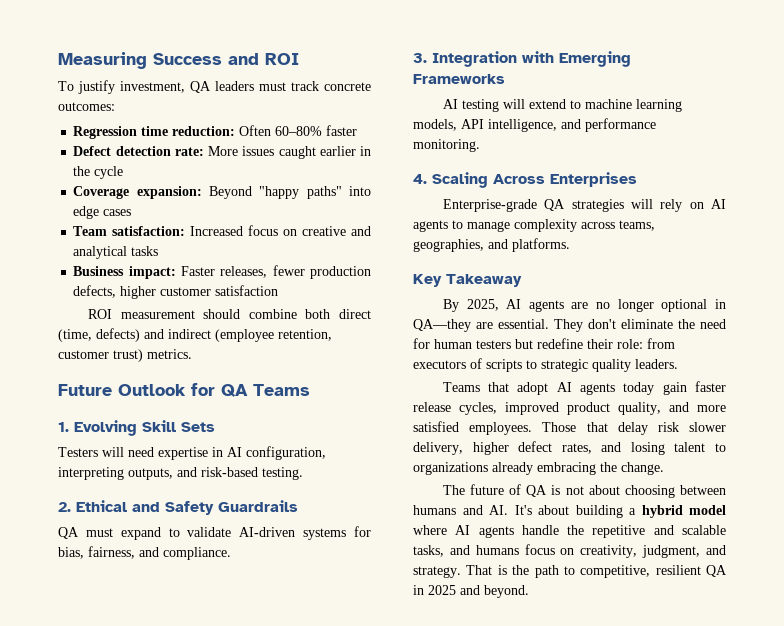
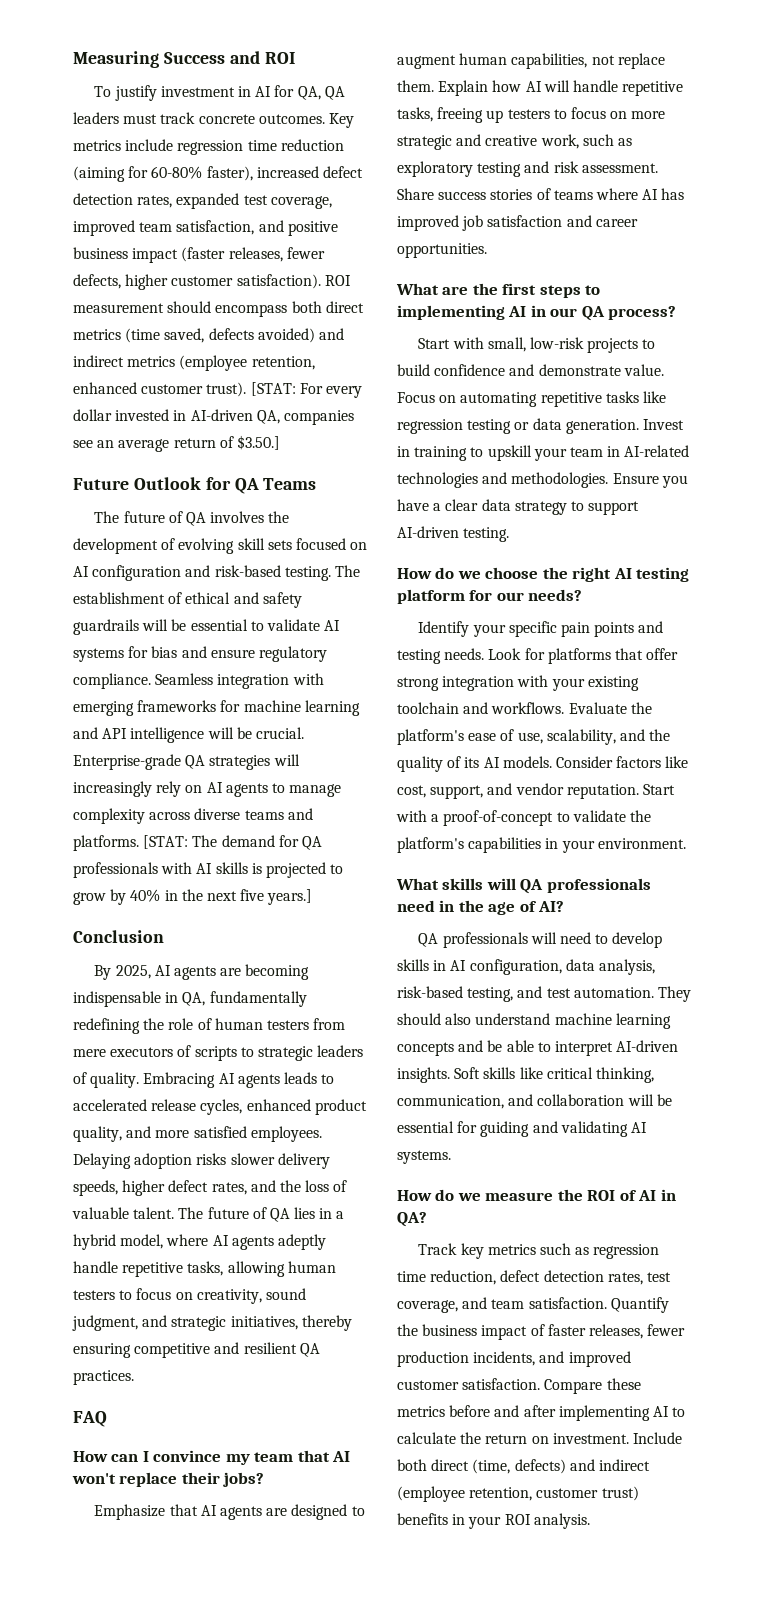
[120,81,185,93] investment, -> [160,85,321,100] investment in AI for QA,
[58,102,115,111] [73,125,358,139] [73,146,372,159] [73,166,124,179] [73,186,371,199] [73,206,132,219] [73,225,372,236] [73,246,159,259] [73,265,371,279] [73,285,279,299] [87,309,297,319] outcomes: // Regression time reduction: Often 60–80% faster // Defect detection rate: More issues caught earlier in the cycle // Coverage expansion: Beyond "happy paths" into edge cases // Team satisfaction: Increased focus on creative and analytical tasks // Business impact: Faster releases, fewer production defects, higher customer satisfaction // ROI measurement should combine -> [258,113,354,128] [73,139,344,155] [73,166,363,182] [73,193,332,209] [73,220,338,236] [73,247,325,263] [73,274,351,290] [73,301,364,317] [73,328,344,343] [73,355,315,371] [73,382,362,398] [73,409,354,425] [73,435,280,452] [73,477,317,494] [94,511,290,526] [73,538,368,554] [73,565,360,581] [73,592,302,608] [73,619,341,635] [73,646,327,662] [73,673,324,689] [73,700,360,716] [73,727,304,743] [73,754,300,770] [73,781,342,797] [73,808,313,824] [73,835,322,851] [73,862,344,878] [73,889,313,905] [73,930,164,943] [94,964,310,980] [73,991,307,1007] [73,1018,346,1034] [73,1045,364,1061] [73,1072,335,1088] [73,1099,367,1115] [73,1126,322,1142] [73,1153,330,1169] [73,1180,348,1196] [72,1207,345,1222] [73,1234,326,1250] [73,1261,336,1277] [73,1288,306,1304] [72,1315,352,1331] [73,1342,320,1358] [73,1370,134,1385] [73,1411,107,1427] [73,1450,351,1465] [72,1472,265,1487] [94,1504,365,1520] [397,53,665,69] [397,80,684,96] [397,107,666,123] [397,134,632,150] [397,161,658,177] [397,188,685,200] [397,215,638,231] [397,243,487,258] [396,283,601,298] [397,305,677,321] [418,337,656,353] [397,364,664,376] [397,391,666,407] [397,418,684,434] [397,445,690,461] [397,472,688,488] [397,499,640,515] [397,526,510,542] [397,567,690,582] [397,589,583,604] [418,621,664,637] [397,648,679,664] [397,675,639,691] [397,702,652,714] [397,729,671,745] [397,756,689,772] [397,783,675,799] [396,810,651,826] [397,837,686,853] [396,878,651,894] [397,900,565,915] [418,932,663,948] [397,959,655,975] [397,986,691,1002] [397,1013,671,1029] [397,1040,679,1056] [397,1067,654,1083] [397,1094,672,1109] [397,1121,647,1137] [397,1150,451,1164] [397,1189,676,1201] [397,1212,427,1227] [418,1243,660,1259] [397,1270,671,1285] [397,1297,669,1313] [397,1324,686,1340] [397,1351,631,1367] [397,1378,641,1394] [397,1405,686,1421] [397,1432,682,1444] outcomes. Key metrics include regression time reduction (aiming for 60-80% faster), increased defect detection rates, expanded test coverage, improved team satisfaction, and positive business impact (faster releases, fewer defects, higher customer satisfaction). ROI measurement should encompass both direct metrics (time saved, defects avoided) and indirect metrics (employee retention, enhanced customer trust). [STAT: For every dollar invested in AI-driven QA, companies see an average return of $3.50.] // Future Outlook for QA Teams // The future of QA involves the development of evolving skill sets focused on AI configuration and risk-based testing. The establishment of ethical and safety guardrails will be essential to validate AI systems for bias and ensure regulatory compliance. Seamless integration with emerging frameworks for machine learning and API intelligence will be crucial. Enterprise-grade QA strategies will increasingly rely on AI agents to manage complexity across diverse teams and platforms. [STAT: The demand for QA professionals with AI skills is projected to grow by 40% in the next five years.] // Conclusion // By 2025, AI agents are becoming indispensable in QA, fundamentally redefining the role of human testers from mere executors of scripts to strategic leaders of quality. Embracing AI agents leads to accelerated release cycles, enhanced product quality, and more satisfied employees. Delaying adoption risks slower delivery speeds, higher defect rates, and the loss of valuable talent. The future of QA lies in a hybrid model, where AI agents adeptly handle repetitive tasks, allowing human testers to focus on creativity, sound judgment, and strategic initiatives, thereby ensuring competitive and resilient QA practices. // FAQ // How can I convince my team that AI won't replace their jobs? // Emphasize that AI agents are designed to augment human capabilities, not replace them. Explain how AI will handle repetitive tasks, freeing up testers to focus on more strategic and creative work, such as exploratory testing and risk assessment. Share success stories of teams where AI has improved job satisfaction and career opportunities. // What are the first steps to implementing AI in our QA process? // Start with small, low-risk projects to build confidence and demonstrate value. Focus on automating repetitive tasks like regression testing or data generation. Invest in training to upskill your team in AI-related technologies and methodologies. Ensure you have a clear data strategy to support AI-driven testing. // How do we choose the right AI testing platform for our needs? // Identify your specific pain points and testing needs. Look for platforms that offer strong integration with your existing toolchain and workflows. Evaluate the platform's ease of use, scalability, and the quality of its AI models. Consider factors like cost, support, and vendor reputation. Start with a proof-of-concept to validate the platform's capabilities in your environment. // What skills will QA professionals need in the age of AI? // QA professionals will need to develop skills in AI configuration, data analysis, risk-based testing, and test automation. They should also understand machine learning concepts and be able to interpret AI-driven insights. Soft skills like critical thinking, communication, and collaboration will be essential for guiding and validating AI systems. // How do we measure the ROI of AI in QA? // Track key metrics such as regression time reduction, defect detection rates, test coverage, and team satisfaction. Quantify the business impact of faster releases, fewer production incidents, and improved customer satisfaction. Compare these metrics before and after implementing AI to calculate the return on investment. Include
[147,349,192,359] [58,383,310,397] [58,420,215,436] [58,446,326,460] [58,467,303,480] [58,500,298,515] [58,526,371,540] [58,546,231,560] [413,51,631,67] [413,74,505,84] [442,99,682,112] [413,118,656,132] [413,139,480,152] [413,172,637,188] [442,199,726,212] [413,219,655,232] [413,238,570,252] [413,274,522,287] [442,299,726,312] [413,319,726,332] [413,338,675,349] [413,358,678,372] [442,381,726,395] [413,402,726,415] [413,421,726,435] [413,441,726,455] [413,462,664,475] [442,484,726,498] [413,505,726,518] [413,525,726,538] [413,544,726,558] [413,565,727,578] [413,585,529,598] metrics. // Future Outlook for QA Teams // 1. Evolving Skill Sets // Testers will need expertise in AI configuration, interpreting outputs, and risk-based testing. // 2. Ethical and Safety Guardrails // QA must expand to validate AI-driven systems for bias, fairness, and compliance. // 3. Integration with Emerging Frameworks // AI testing will extend to machine learning models, API intelligence, and performance monitoring. // 4. Scaling Across Enterprises // Enterprise-grade QA strategies will rely on AI agents to manage complexity across teams, geographies, and platforms. // Key Takeaway // By 2025, AI agents are no longer optional in QA—they are essential. They don't eliminate the need for human testers but redefine their role: from executors of scripts to strategic quality leaders. // Teams that adopt AI agents today gain faster release cycles, improved product quality, and more satisfied employees. Those that delay risk slower delivery, higher defect rates, and losing talent to organizations already embracing the change. // The future of QA is not about choosing between humans and AI. It's about building a hybrid model where AI agents handle the repetitive and scalable tasks, and humans focus on creativity, judgment, and strategy. That is the path to competitive, resilient QA in 2025 and beyond. -> [397,1513,590,1529] benefits in your ROI analysis.

